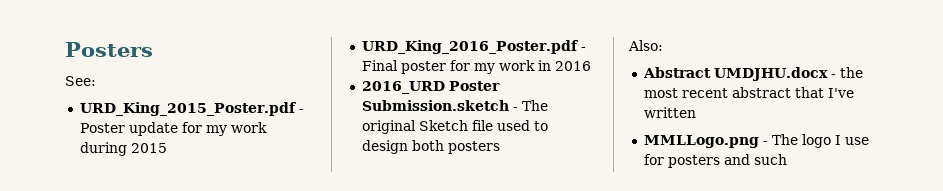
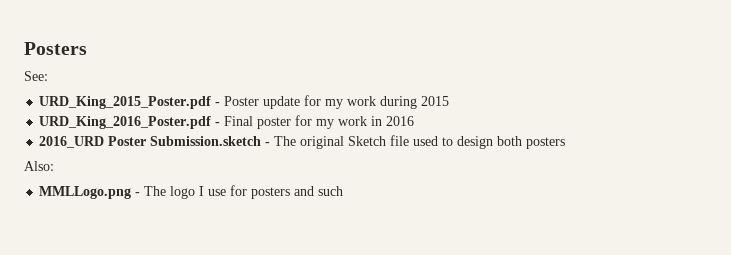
[642,67,863,81] [643,87,854,98] [643,107,696,118] // Abstract UMDJHU.docx - the most recent abstract that I've written -> (54, 166) none

